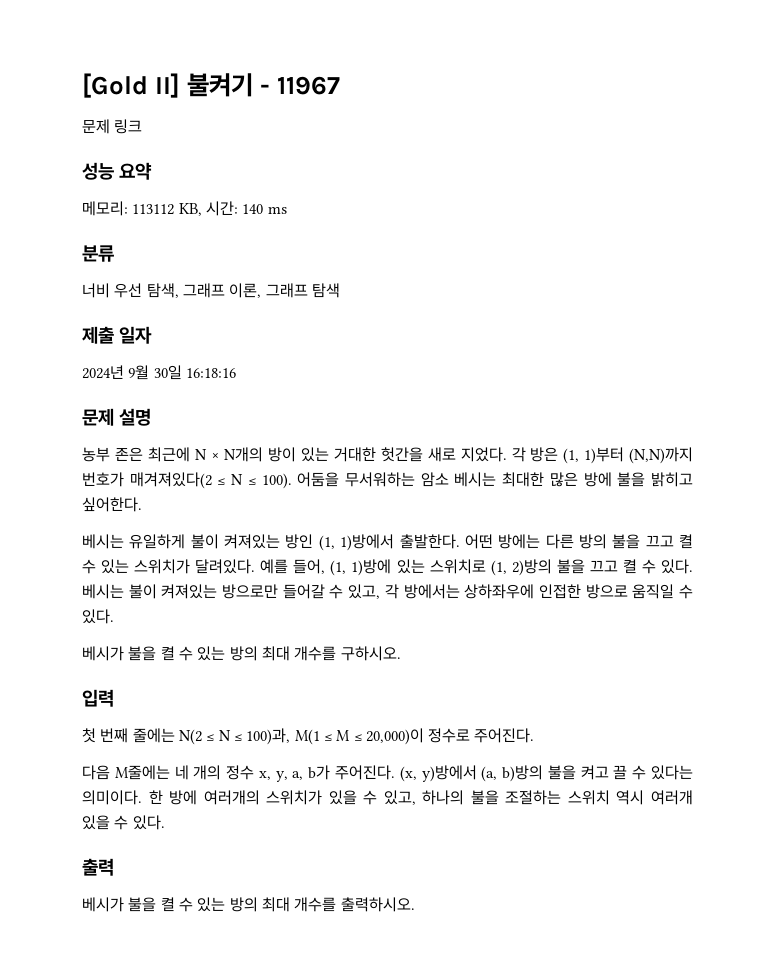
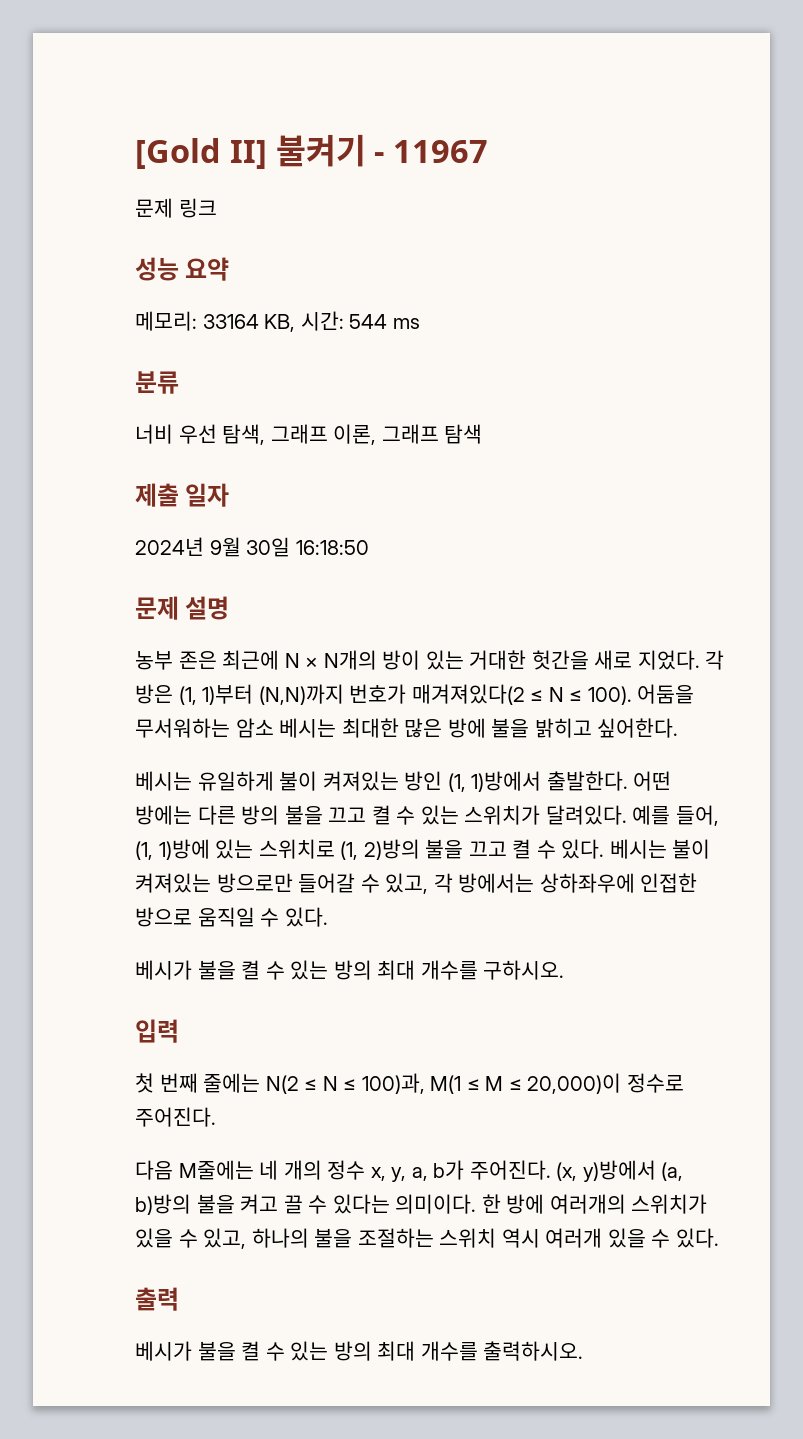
[132,204,175,215] 113112 -> [202,314,259,329] 33164
[242,204,264,214] 140 -> [349,314,388,329] 544
[185,368,236,378] 16:18:16 -> [295,540,369,555] 16:18:50

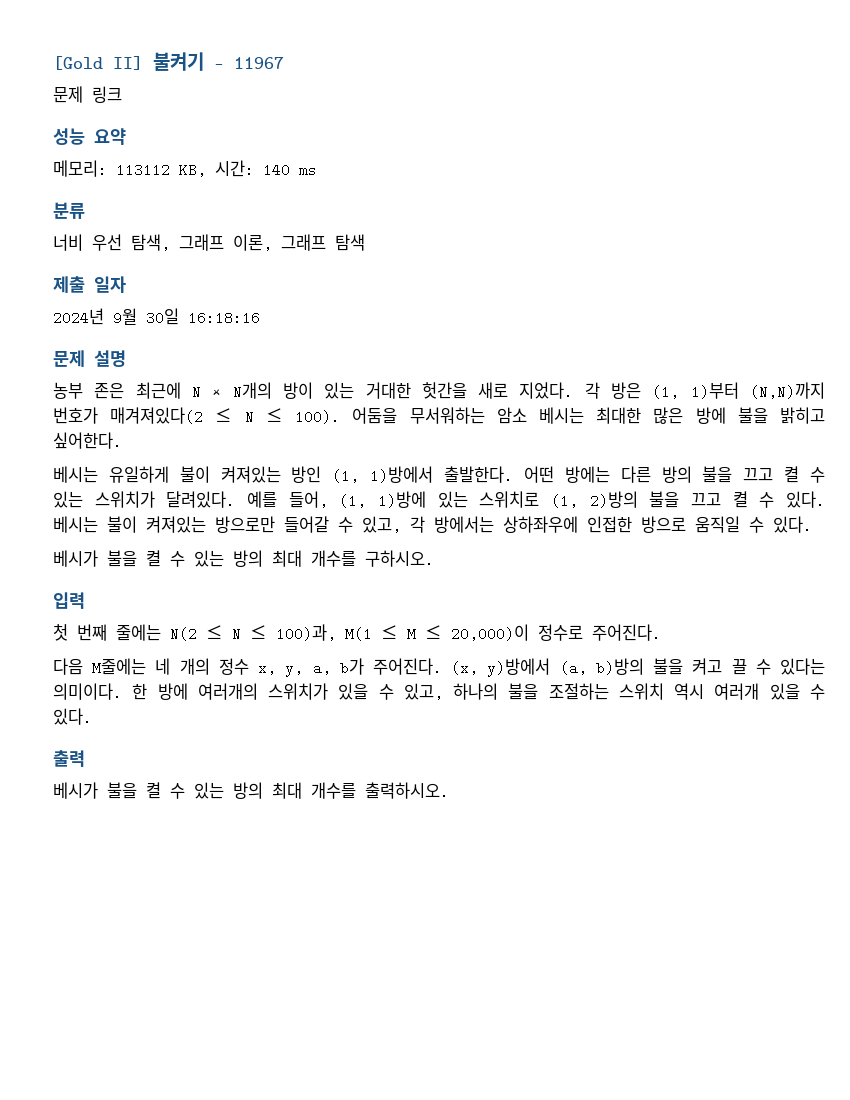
[202,314,259,329] 33164 -> [116,163,170,177] 113112
[349,314,388,329] 544 -> [263,163,290,177] 140
[295,540,369,555] 16:18:50 -> [188,311,260,325] 16:18:16

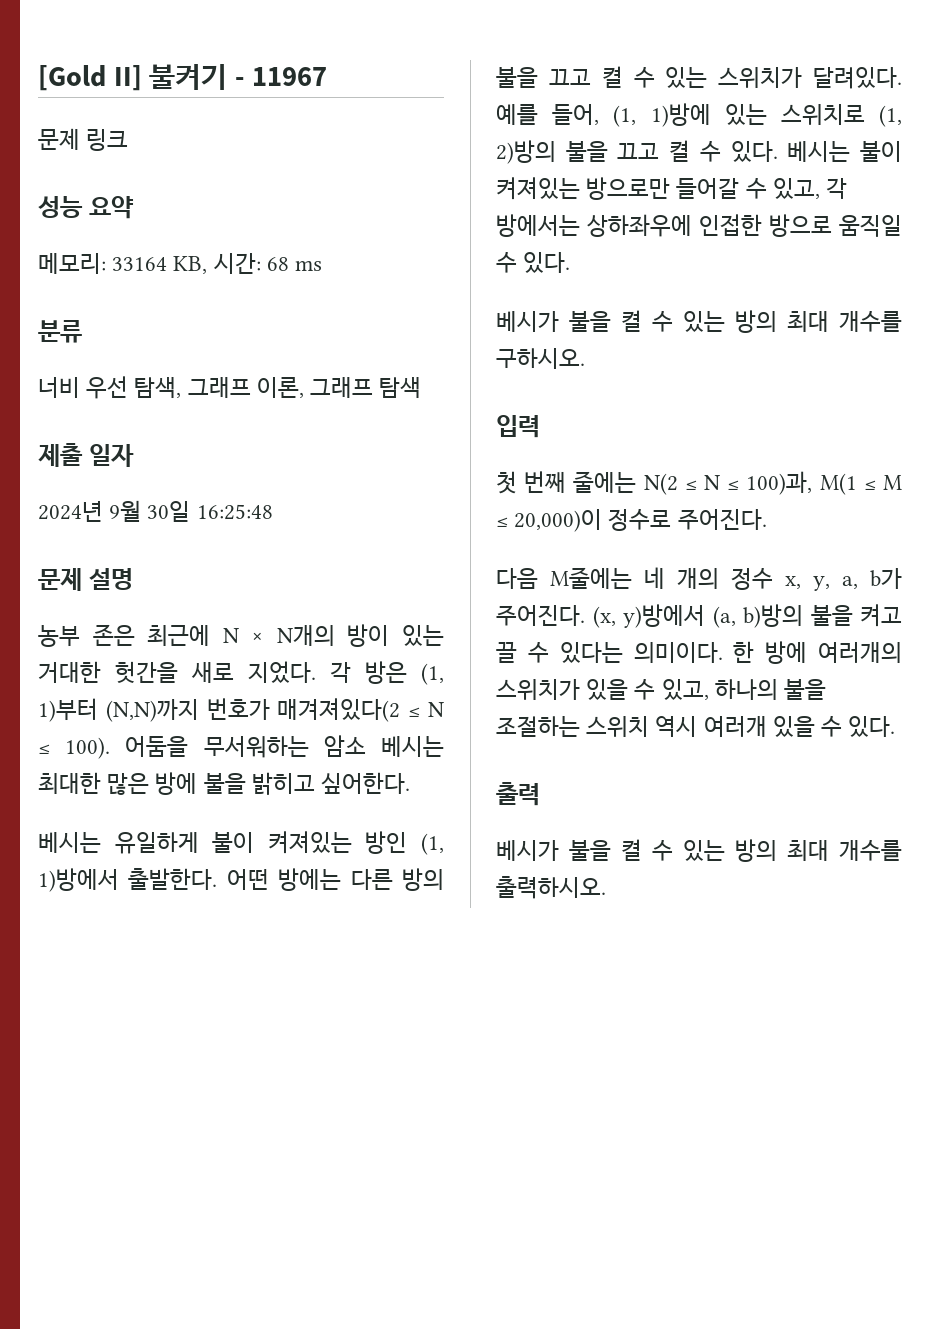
[116,163,170,177] 113112 -> [112,257,168,271] 33164
[263,163,290,177] 140 -> [266,257,289,271] 68
[188,311,260,325] 16:18:16 -> [196,504,273,520] 16:25:48

